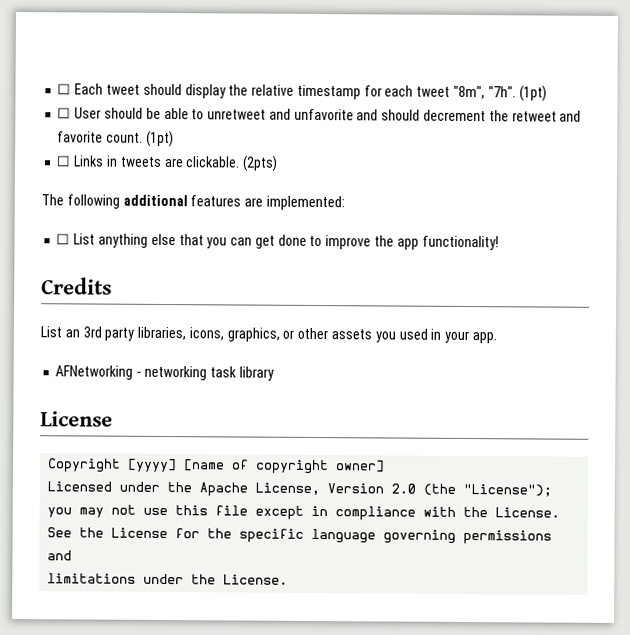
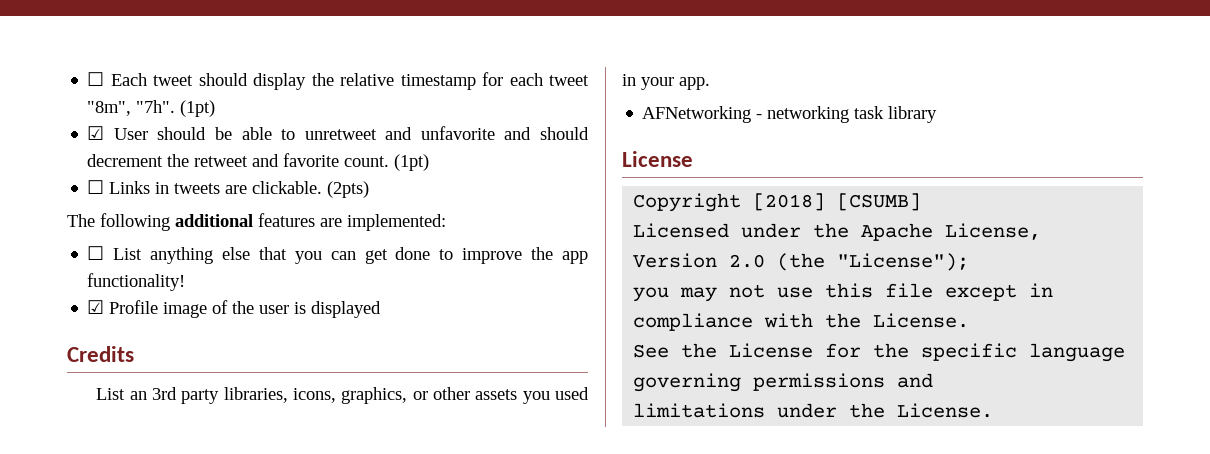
[57,107,72,119] ☐ -> [87,126,105,140] ☑
(499, 243) none -> [87,300,382,318] // ☑ Profile image of the user is displayed
[127,458,386,475] [yyyy] [name of copyright owner] -> [753,193,922,211] [2018] [CSUMB]

